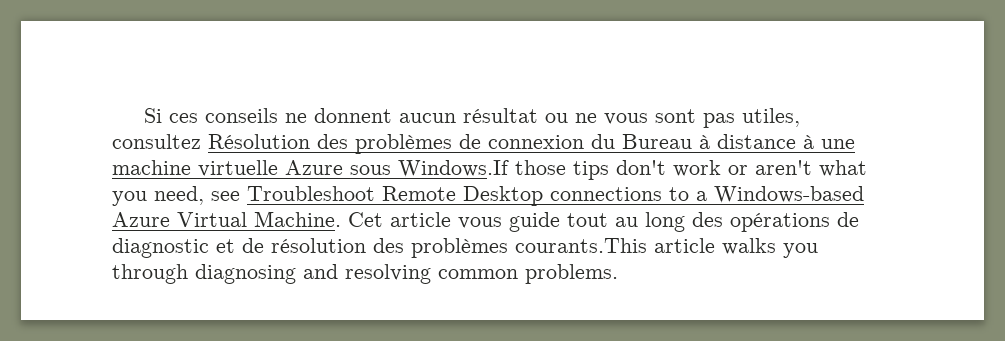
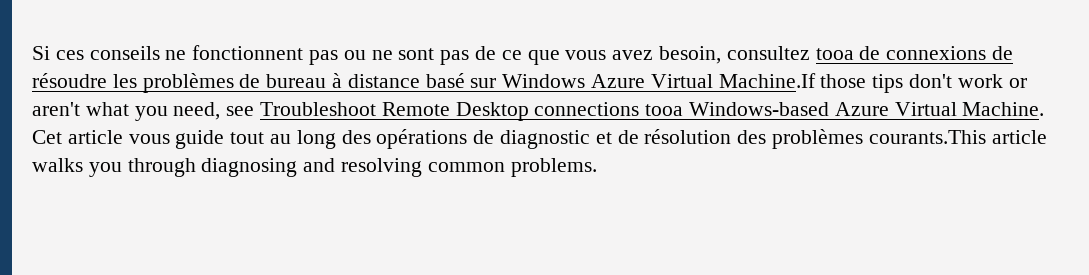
[313,108,538,123] donnent aucun résultat -> [192,45,339,65] fonctionnent pas
[603,113,648,125] vous -> (393, 55) none
[741,108,800,127] [112,134,855,154] [112,160,509,177] utiles, consultez Résolution des problèmes de connexion du Bureau à distance à une machine virtuelle Azure sous Windows.If -> [475,46,1014,65] [32,73,816,93] de ce que vous avez besoin, consultez tooa de connexions de résoudre les problèmes de bureau à distance basé sur Windows Azure Virtual Machine.If
[669,187,707,201] to a -> [645,104,684,116] tooa

